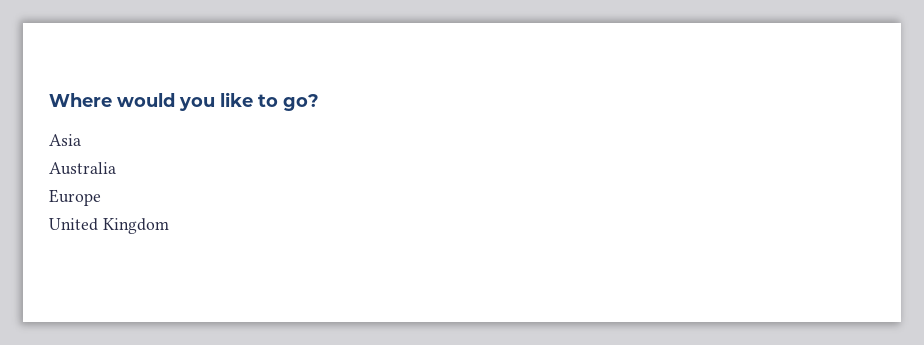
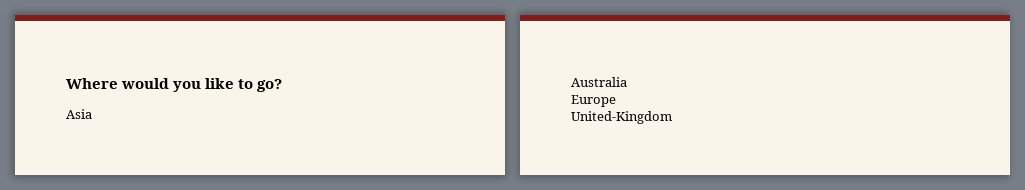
[49,218,169,234] United Kingdom -> [571,111,672,124] United-Kingdom

